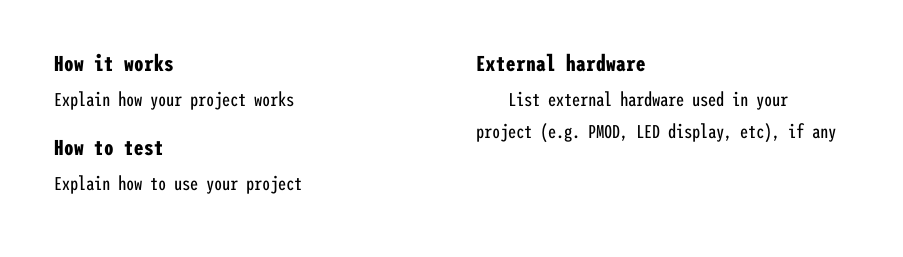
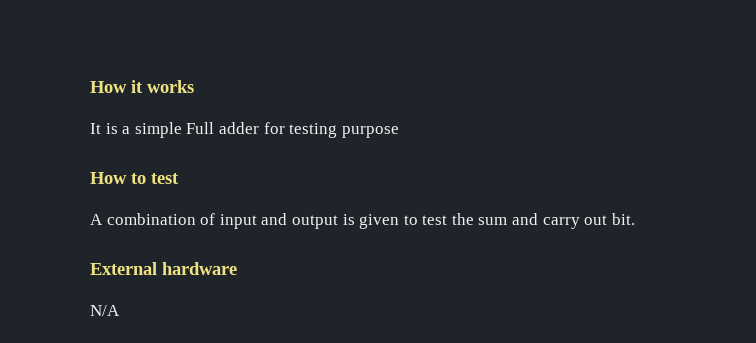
[54,91,294,110] [54,139,164,156] [54,175,302,194] [476,53,646,72] [508,91,789,110] [476,123,836,143] Explain how your project works // How to test // Explain how to use your project // External hardware // List external hardware used in your project (e.g. PMOD, LED display, etc), if any -> [90,122,399,138] [90,172,179,184] [90,213,635,229] [90,262,237,275] [90,305,120,316] It is a simple Full adder for testing purpose // How to test // A combination of input and output is given to test the sum and carry out bit. // External hardware // N/A

